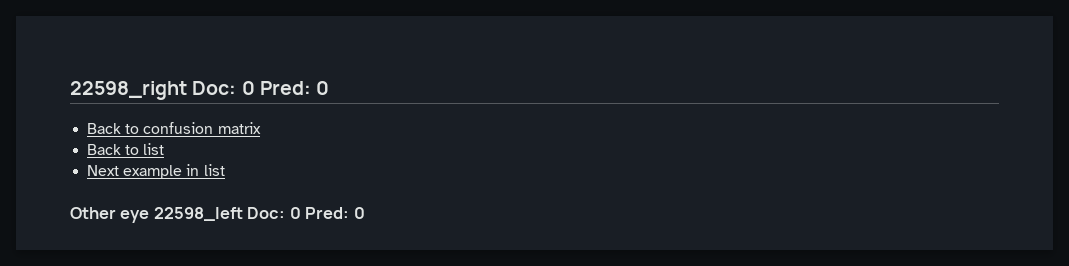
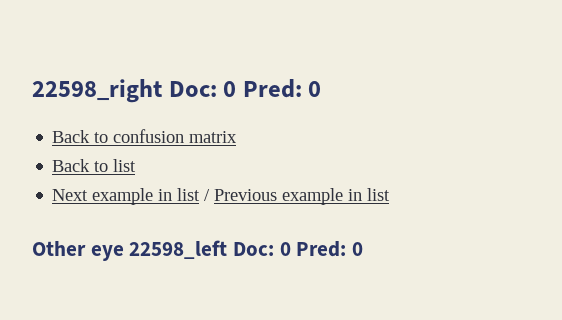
(225, 170) none -> [204,188,391,205] / Previous example in list

